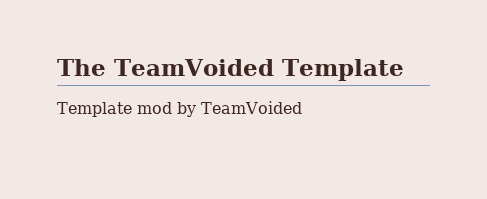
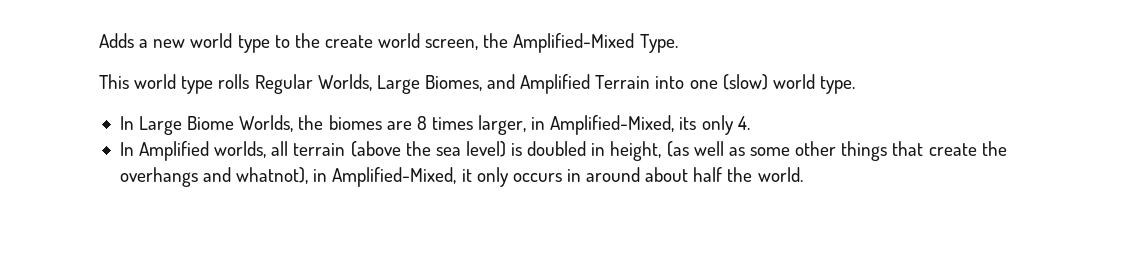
[57,59,404,81] [57,101,302,117] The TeamVoided Template // Template mod by TeamVoided -> [99,33,678,53] [99,74,855,94] [119,115,750,135] [119,141,1007,161] [119,167,803,187] Adds a new world type to the create world screen, the Amplified-Mixed Type. // This world type rolls Regular Worlds, Large Biomes, and Amplified Terrain into one (slow) world type. // In Large Biome Worlds, the biomes are 8 times larger, in Amplified-Mixed, its only 4. // In Amplified worlds, all terrain (above the sea level) is doubled in height, (as well as some other things that create the overhangs and whatnot), in Amplified-Mixed, it only occurs in around about half the world.

